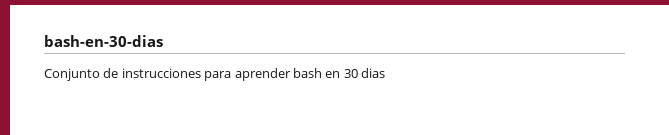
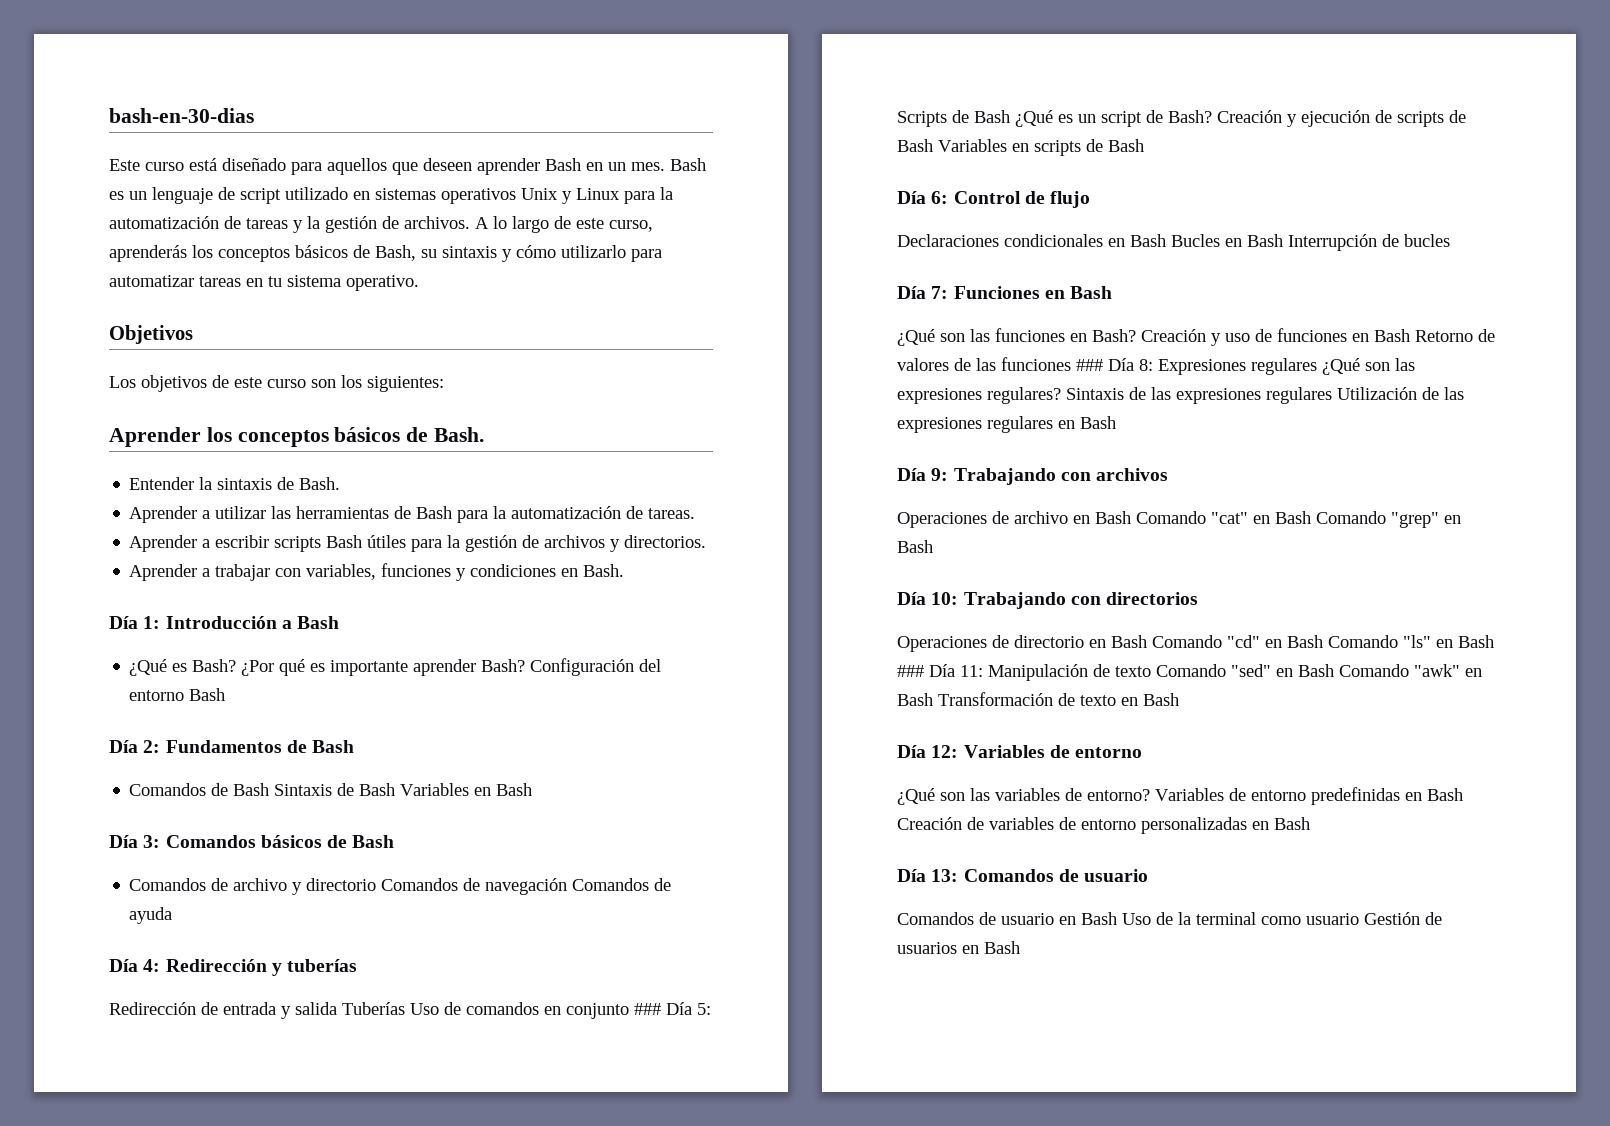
[44,68,385,81] Conjunto de instrucciones para aprender bash en 30 dias -> [109,158,706,175] [109,187,673,204] [109,216,653,233] [109,245,662,262] [109,275,419,291] [109,325,193,344] [109,375,444,392] [109,427,485,447] [129,477,341,490] [129,506,696,523] [129,535,707,552] [129,563,625,581] [109,616,340,629] [129,658,662,676] [129,688,226,701] [109,740,355,753] [129,783,533,796] [109,835,395,848] [129,878,672,895] [129,907,173,924] [109,959,358,976] [109,1002,711,1019] [897,110,1466,127] [897,139,1144,156] [897,191,1091,208] [897,234,1450,251] [897,286,1113,299] [897,328,1495,346] [897,357,1415,375] [897,387,1464,404] [897,416,1116,433] [897,468,1169,485] [897,511,1461,528] [897,540,933,553] [897,592,1199,609] [897,635,1494,652] [897,664,1482,681] [897,692,1179,706] [897,745,1143,758] [897,787,1463,805] [897,817,1310,834] [897,869,1149,882] [897,912,1442,925] [897,941,1020,954] Este curso está diseñado para aquellos que deseen aprender Bash en un mes. Bash es un lenguaje de script utilizado en sistemas operativos Unix y Linux para la automatización de tareas y la gestión de archivos. A lo largo de este curso, aprenderás los conceptos básicos de Bash, su sintaxis y cómo utilizarlo para automatizar tareas en tu sistema operativo. // Objetivos // Los objetivos de este curso son los siguientes: // Aprender los conceptos básicos de Bash. // Entender la sintaxis de Bash. // Aprender a utilizar las herramientas de Bash para la automatización de tareas. // Aprender a escribir scripts Bash útiles para la gestión de archivos y directorios. // Aprender a trabajar con variables, funciones y condiciones en Bash. // Día 1: Introducción a Bash // ¿Qué es Bash? ¿Por qué es importante aprender Bash? Configuración del entorno Bash // Día 2: Fundamentos de Bash // Comandos de Bash Sintaxis de Bash Variables en Bash // Día 3: Comandos básicos de Bash // Comandos de archivo y directorio Comandos de navegación Comandos de ayuda // Día 4: Redirección y tuberías // Redirección de entrada y salida Tuberías Uso de comandos en conjunto ### Día 5: Scripts de Bash ¿Qué es un script de Bash? Creación y ejecución de scripts de Bash Variables en scripts de Bash // Día 6: Control de flujo // Declaraciones condicionales en Bash Bucles en Bash Interrupción de bucles // Día 7: Funciones en Bash // ¿Qué son las funciones en Bash? Creación y uso de funciones en Bash Retorno de valores de las funciones ### Día 8: Expresiones regulares ¿Qué son las expresiones regulares? Sintaxis de las expresiones regulares Utilización de las expresiones regulares en Bash // Día 9: Trabajando con archivos // Operaciones de archivo en Bash Comando "cat" en Bash Comando "grep" en Bash // Día 10: Trabajando con directorios // Operaciones de directorio en Bash Comando "cd" en Bash Comando "ls" en Bash ### Día 11: Manipulación de texto Comando "sed" en Bash Comando "awk" en Bash Transformación de texto en Bash // Día 12: Variables de entorno // ¿Qué son las variables de entorno? Variables de entorno predefinidas en Bash Creación de variables de entorno personalizadas en Bash // Día 13: Comandos de usuario // Comandos de usuario en Bash Uso de la terminal como usuario Gestión de usuarios en Bash

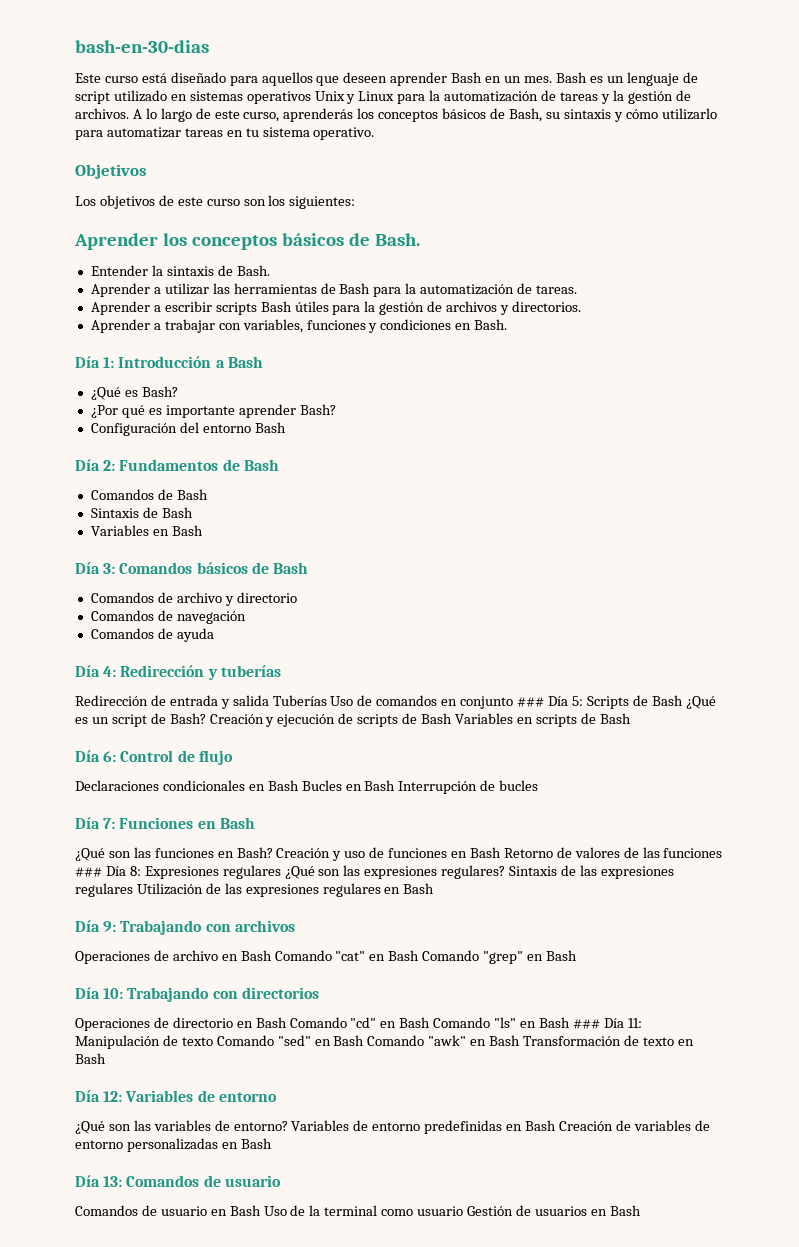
(237, 665) none -> (178, 391) //
(526, 665) none -> (336, 409) //
(270, 789) none -> (208, 494) //
(396, 789) none -> (193, 512) //
(377, 884) none -> (297, 597) //
(568, 886) none -> (246, 617) //

